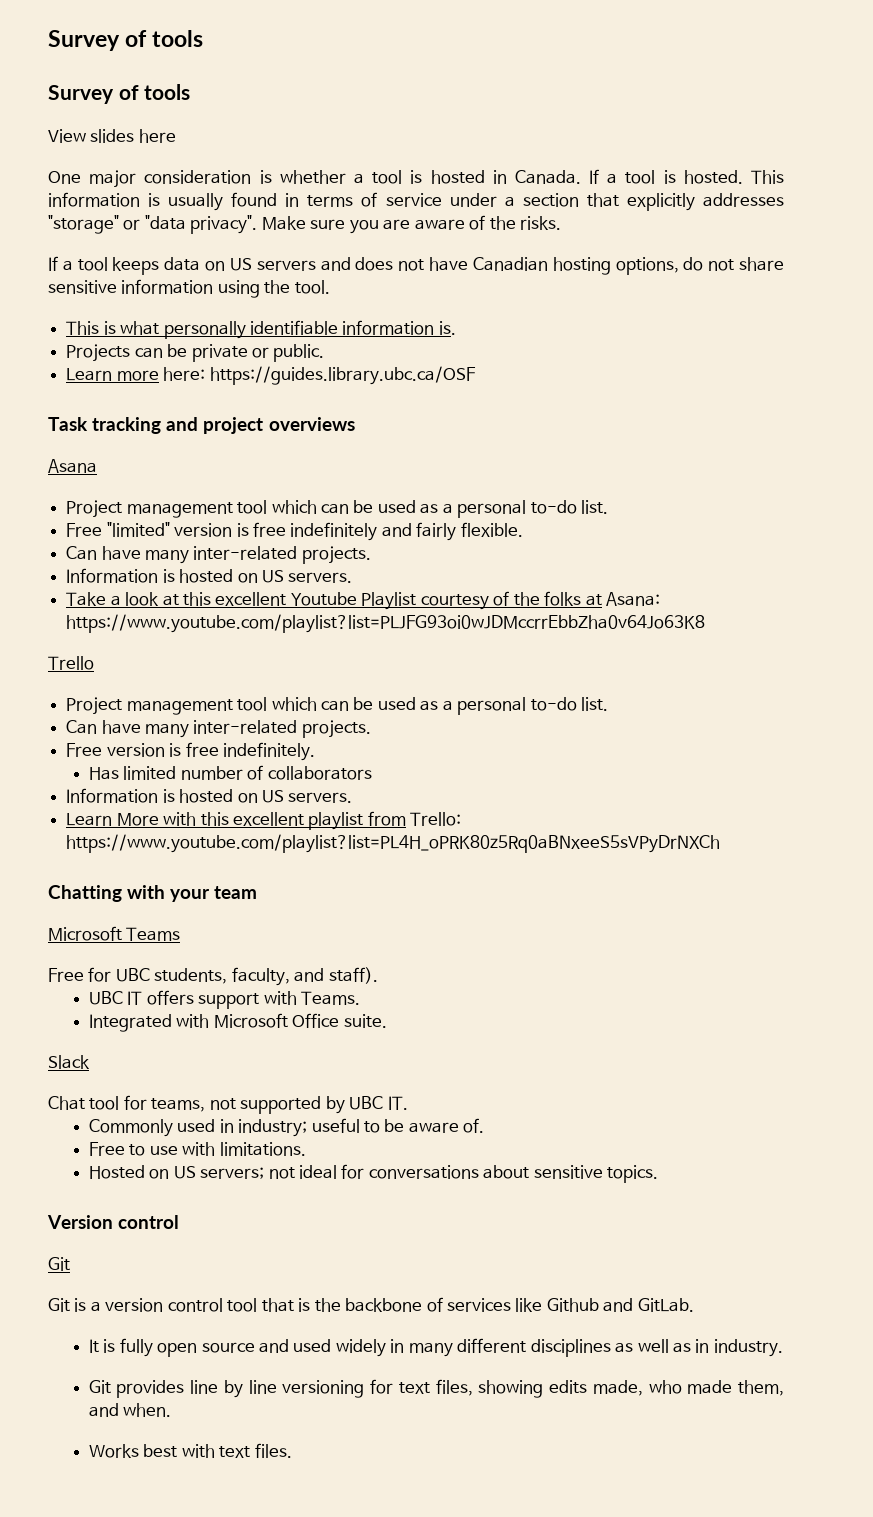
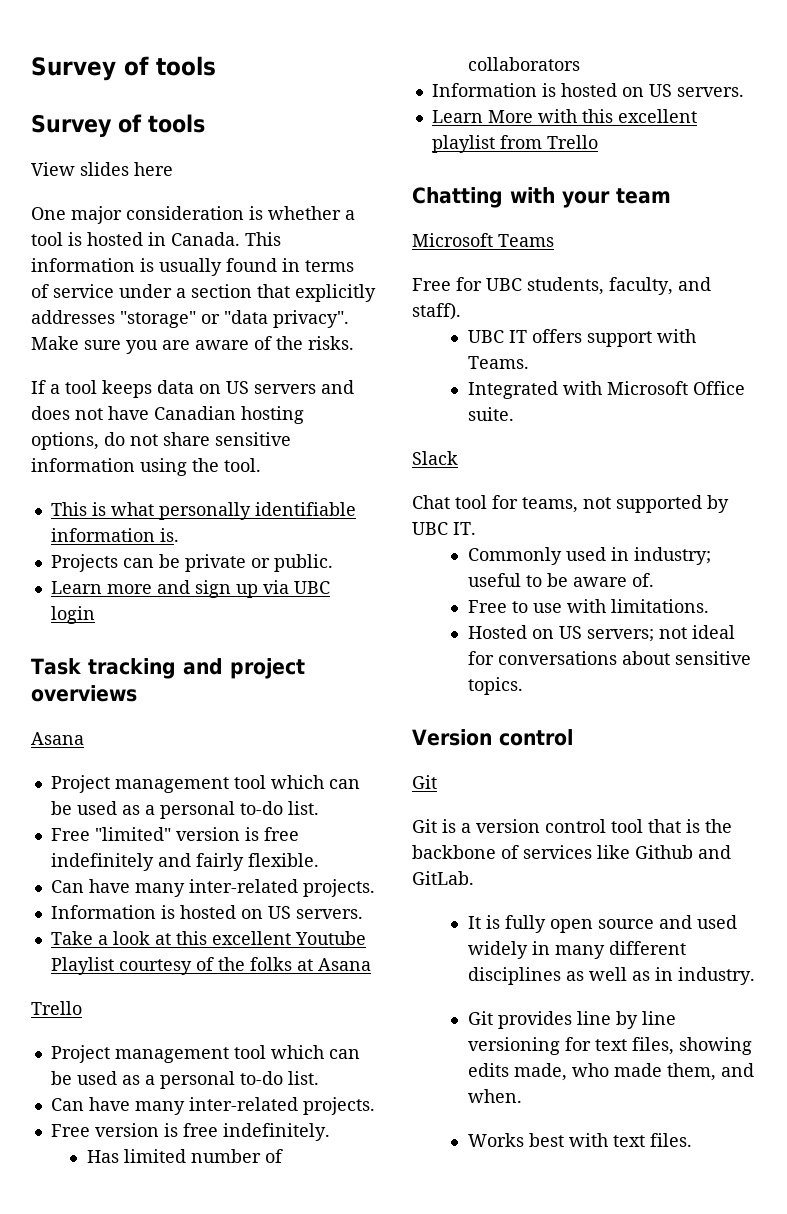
[589,169,743,184] If a tool is hosted. -> (240, 239) none
[163,366,476,385] here: https://guides.library.ubc.ca/OSF -> [156,580,330,598] [50,606,95,624] and sign up via UBC login
[606,592,661,606] [66,614,706,633] Asana: https://www.youtube.com/playlist?list=PLJFG93oi0wJDMccrrEbbZha0v64Jo63K8 -> [317,958,371,971] Asana
[410,812,462,826] [66,834,721,853] Trello: https://www.youtube.com/playlist?list=PL4H_oPRK80z5Rq0aBNxeeS5sVPyDrNXCh -> [546,135,598,149] Trello

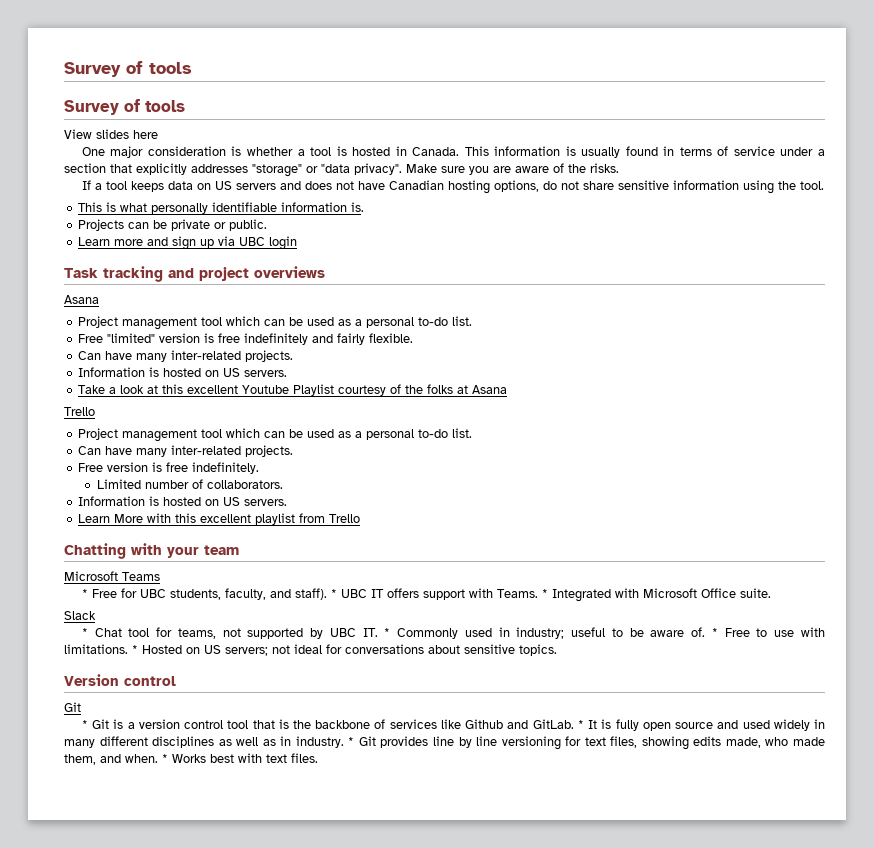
[86,1149,186,1163] Has limited -> [97,479,142,489] Limited
[467,57,580,71] collaborators -> [207,480,284,489] collaborators.
(554, 240) none -> [81,589,88,598] *
(461, 311) // -> [330,589,337,598] *
(529, 362) // -> [541,589,548,598] *
(458, 458) none -> [81,628,88,637] *
(476, 528) // -> [384,628,391,637] *
(654, 580) // -> [711,628,718,637] *
(709, 606) // -> [132,645,138,654] *
(437, 782) none -> [81,720,88,729] *
(474, 878) // -> [577,720,584,729] *
(755, 976) // -> [348,737,355,746] *
(522, 1096) // -> [162,754,168,763] *

